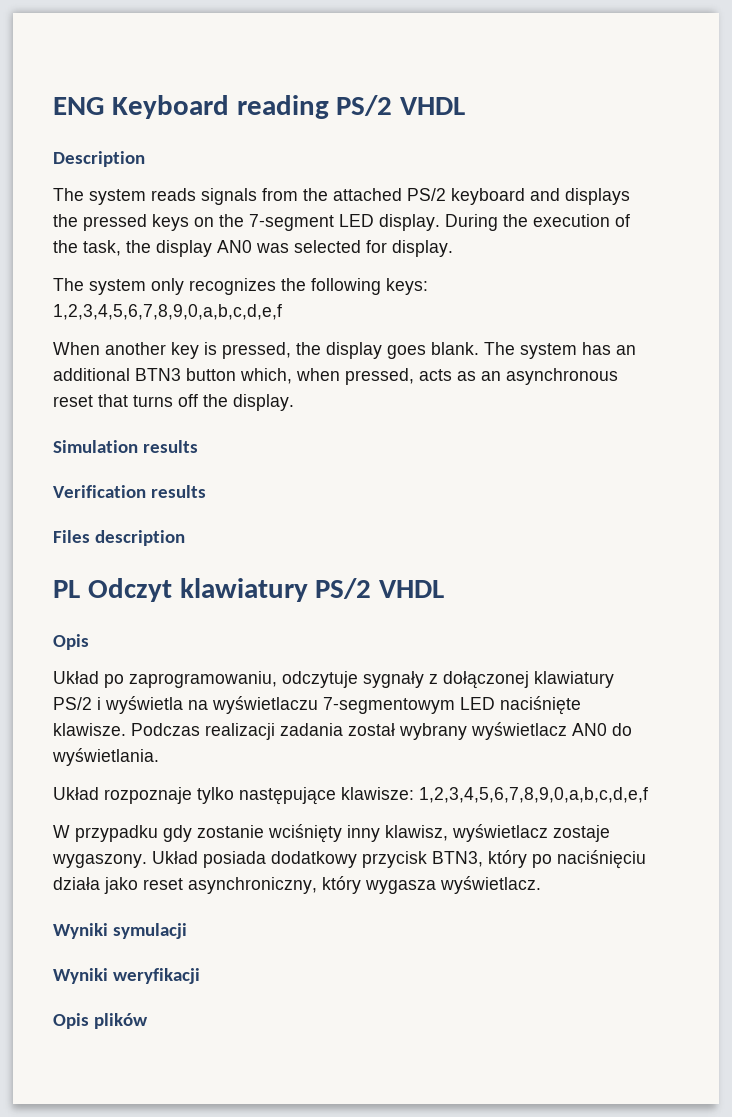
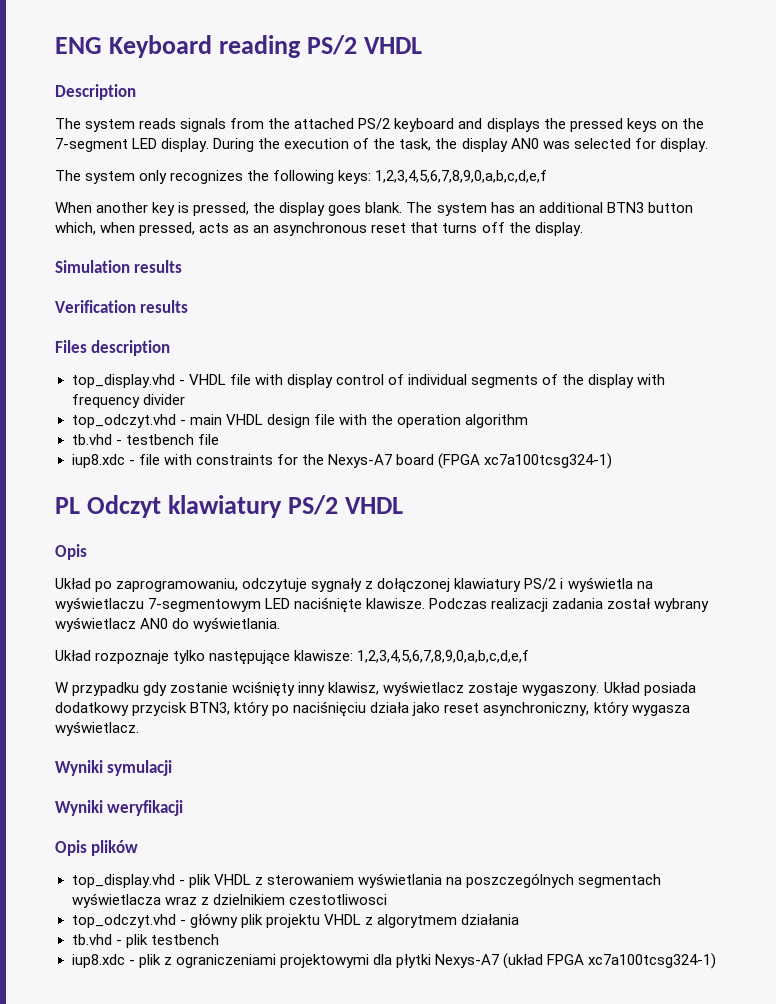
(185, 538) none -> [71,374,666,388] [71,394,185,408] [71,414,528,428] [71,434,219,445] [71,453,612,469] // top_display.vhd - VHDL file with display control of individual segments of the display with frequency divider // top_odczyt.vhd - main VHDL design file with the operation algorithm // tb.vhd - testbench file // iup8.xdc - file with constraints for the Nexys-A7 board (FPGA xc7a100tcsg324-1)
(148, 1021) none -> [71,873,661,888] [71,893,387,908] [71,913,519,928] [71,934,219,948] [71,953,717,969] // top_display.vhd - plik VHDL z sterowaniem wyświetlania na poszczególnych segmentach wyświetlacza wraz z dzielnikiem czestotliwosci // top_odczyt.vhd - główny plik projektu VHDL z algorytmem działania // tb.vhd - plik testbench // iup8.xdc - plik z ograniczeniami projektowymi dla płytki Nexys-A7 (układ FPGA xc7a100tcsg324-1)

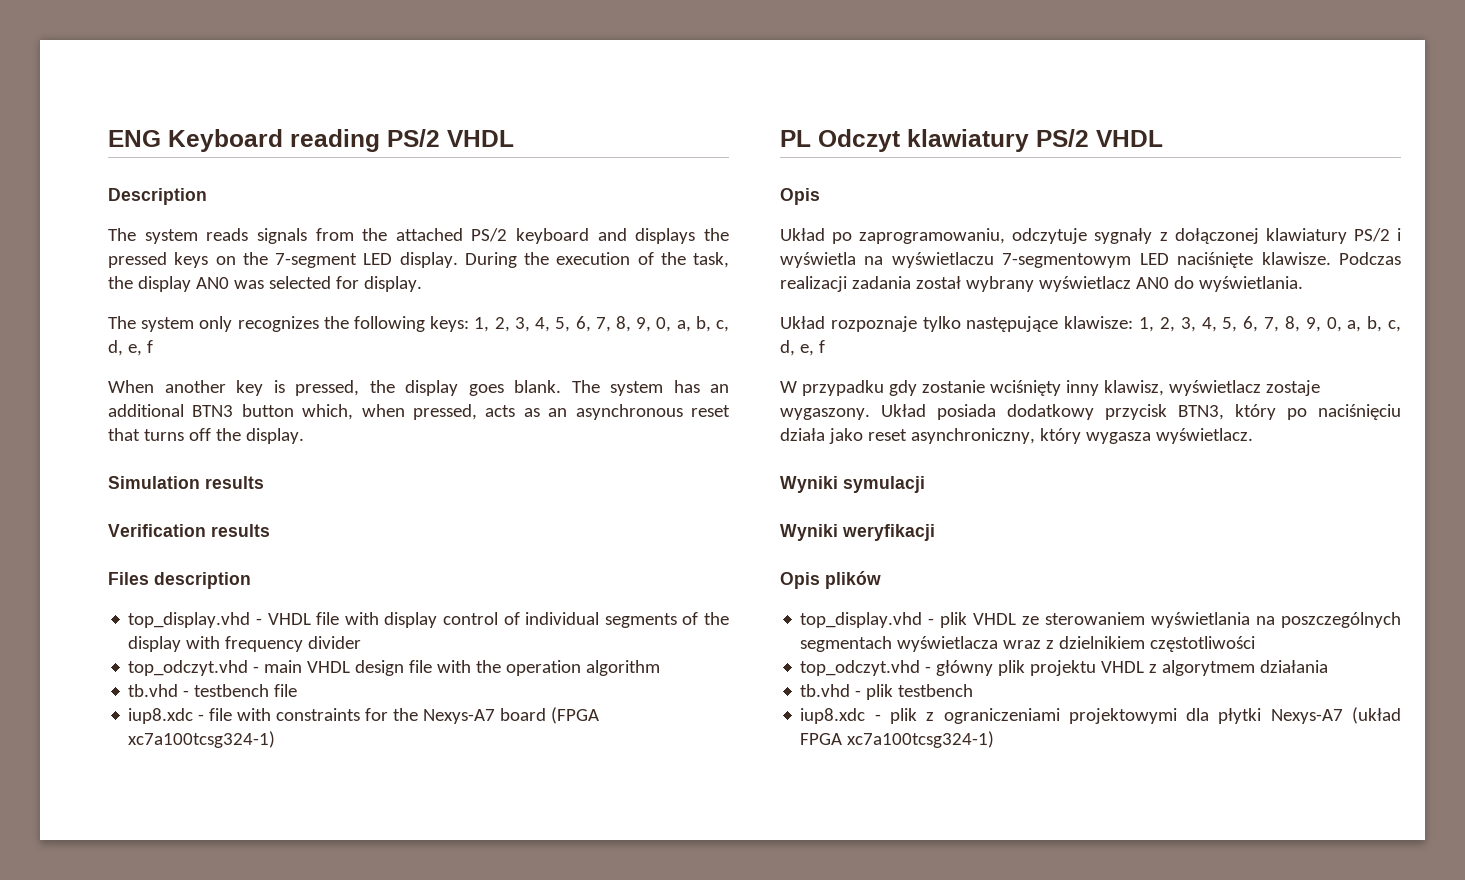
[375,170,548,183] 1,2,3,4,5,6,7,8,9,0,a,b,c,d,e,f -> [474,316,730,332] [108,340,153,356] 1, 2, 3, 4, 5, 6, 7, 8, 9, 0, a, b, c, d, e, f
[357,650,530,663] 1,2,3,4,5,6,7,8,9,0,a,b,c,d,e,f -> [1139,316,1401,332] [780,340,825,356] 1, 2, 3, 4, 5, 6, 7, 8, 9, 0, a, b, c, d, e, f
[254,877,263,885] z -> [1022,616,1040,625] ze
[288,894,387,905] czestotliwosci -> [1150,636,1256,652] częstotliwości

